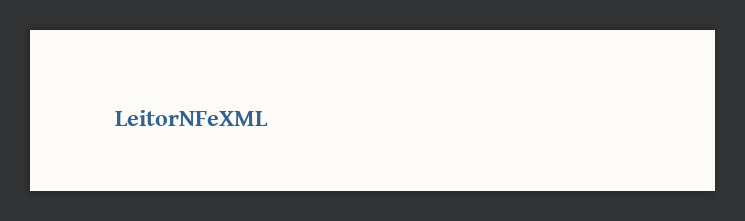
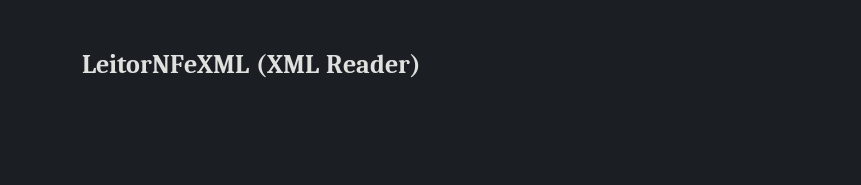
(268, 118) none -> [255,54,421,78] (XML Reader)

